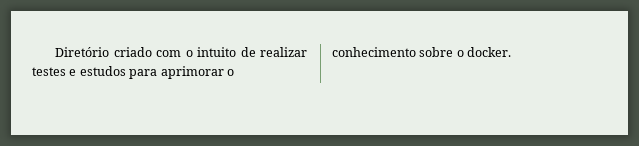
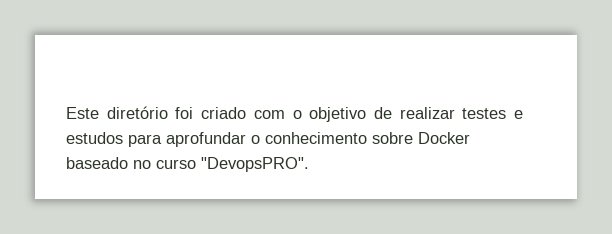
[55,47,110,57] Diretório -> [66,106,194,119] Este diretório foi
[197,47,237,57] intuito -> [309,107,367,122] objetivo
[160,66,224,79] aprimorar -> [166,132,246,147] aprofundar
[456,47,512,57] o docker. -> [418,132,470,144] [66,157,309,172] Docker baseado no curso "DevopsPRO".

